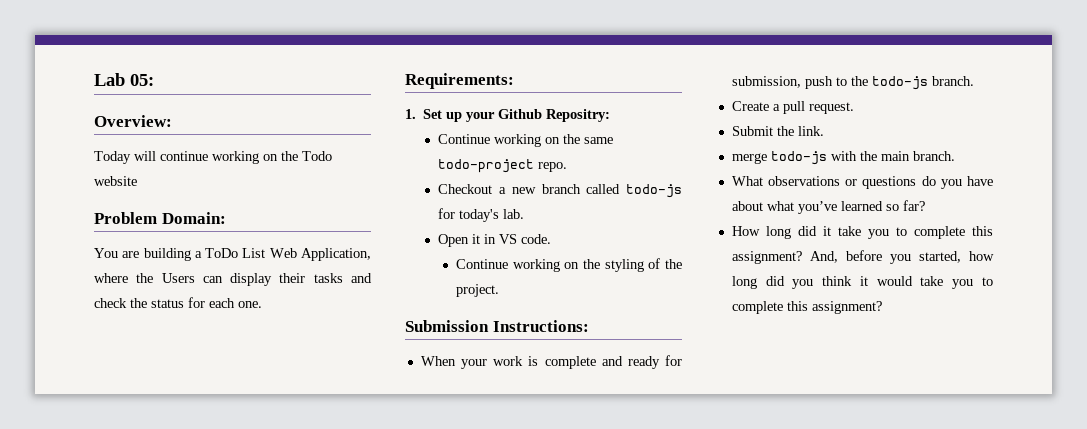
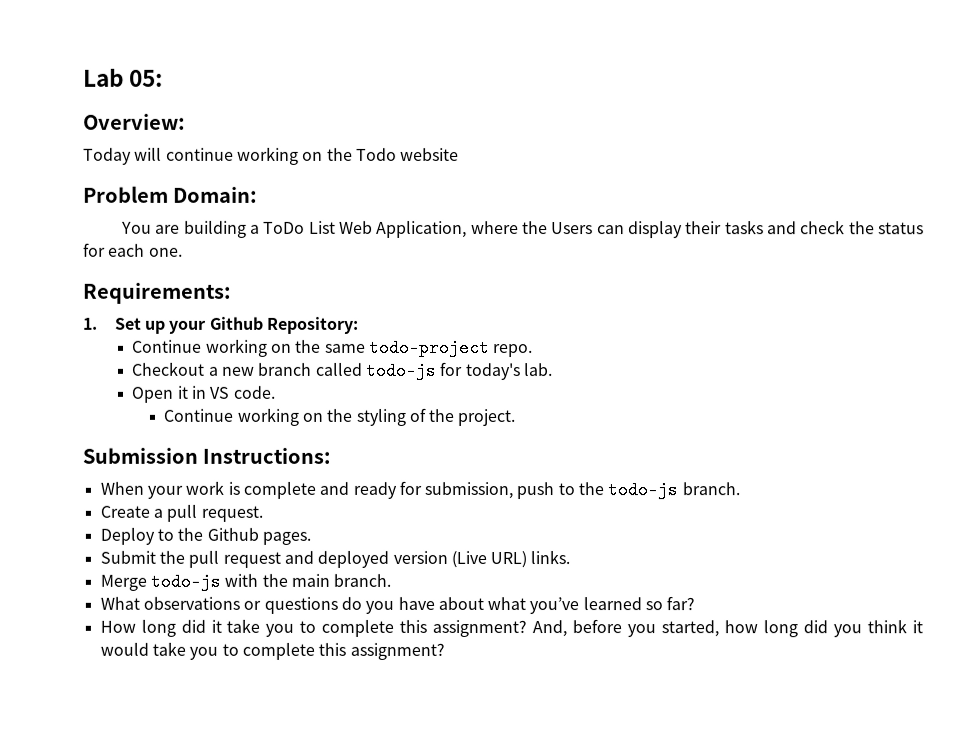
[546,109,611,122] Repositry: -> [267,316,360,334] Repository:
[731,126,824,136] [731,153,767,164] Submit the link. // merge -> [99,527,311,545] [99,550,571,569] [99,574,147,591] Deploy to the Github pages. // Submit the pull request and deployed version (Live URL) links. // Merge

